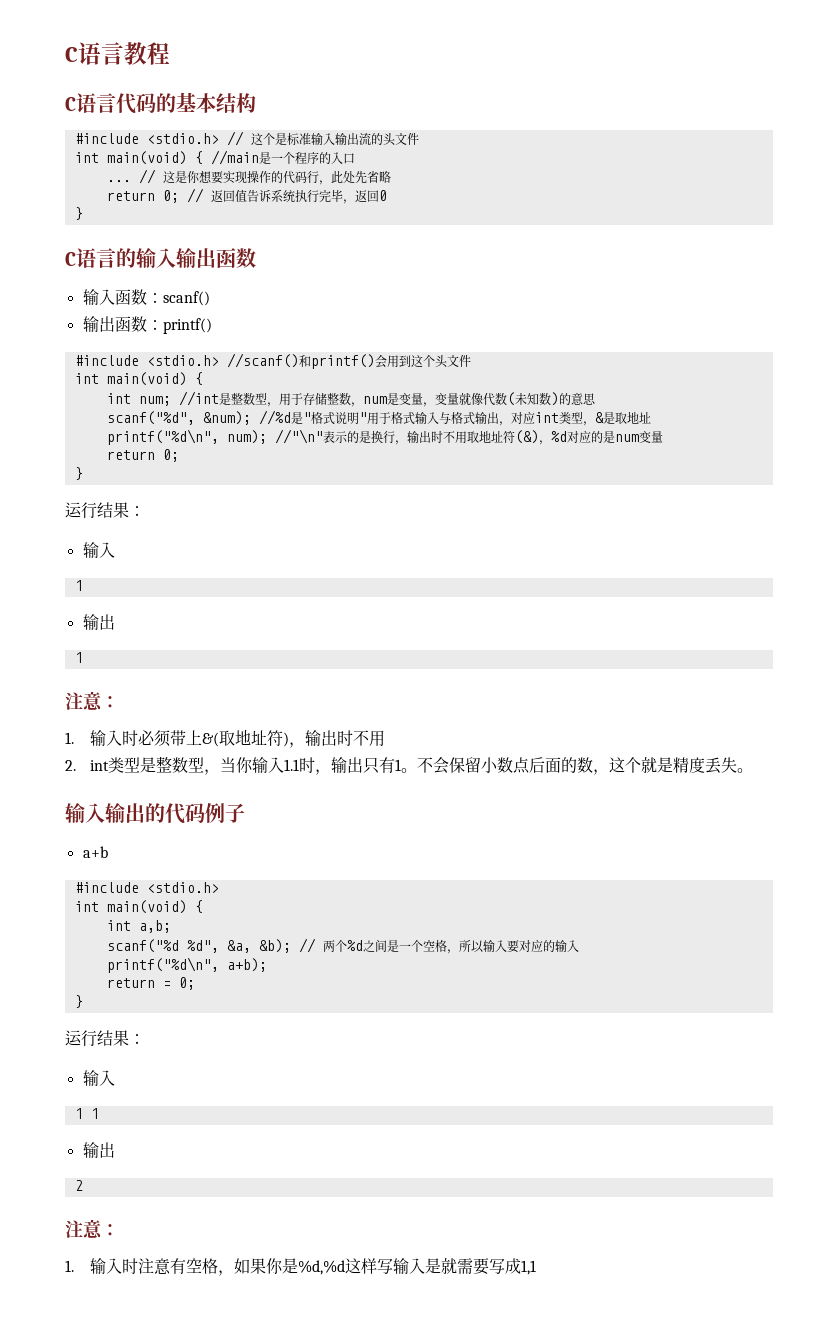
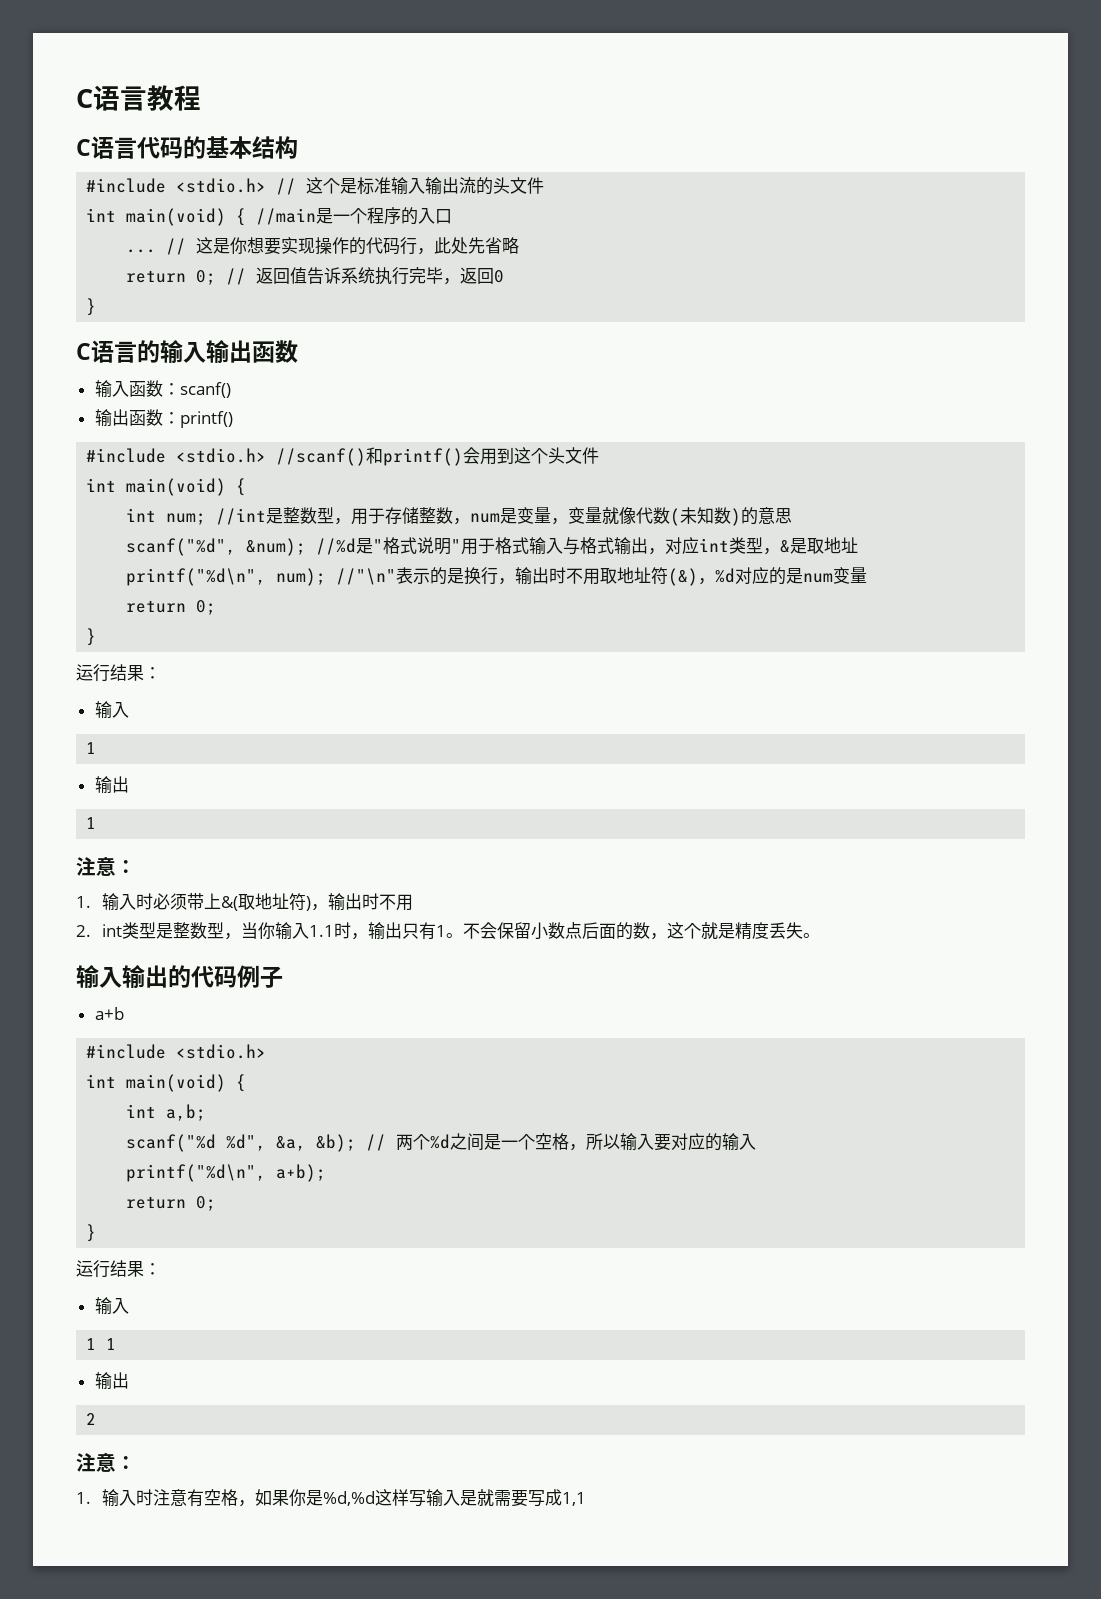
[162,981,171,988] = -> (187, 1202) none

